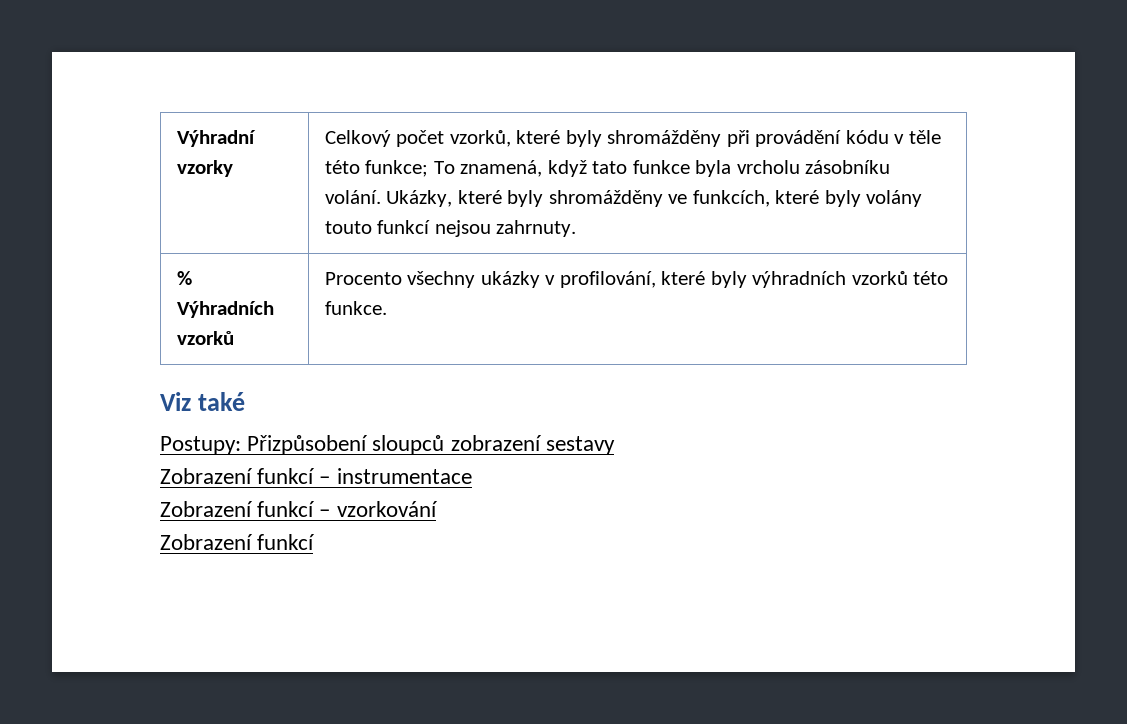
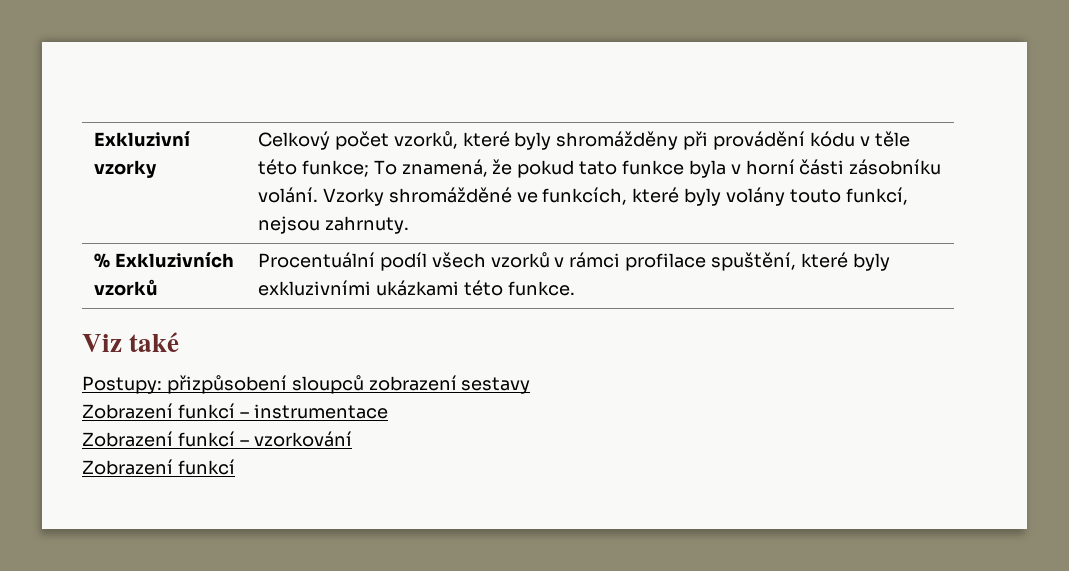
[176,130,256,147] Výhradní -> [93,131,190,147] Exkluzivní
[547,160,587,177] když -> [492,159,575,178] že pokud
[736,160,891,174] [324,190,663,207] vrcholu zásobníku volání. Ukázky, které byly shromážděny -> [730,159,942,175] [257,187,512,206] v horní části zásobníku volání. Vzorky shromážděné
[377,220,431,234] funkcí -> [845,187,908,205] funkcí,
[176,301,274,318] Výhradních -> [114,252,234,268] Exkluzivních
[324,271,908,288] Procento všechny ukázky v profilování, které byly výhradních vzorků -> [257,252,890,271] [257,280,459,296] Procentuální podíl všech vzorků v rámci profilace spuštění, které byly exkluzivními ukázkami
[247,435,369,455] Přizpůsobení -> [166,375,287,394] přizpůsobení

